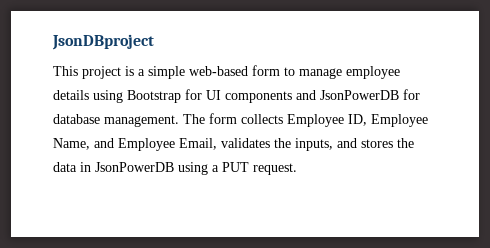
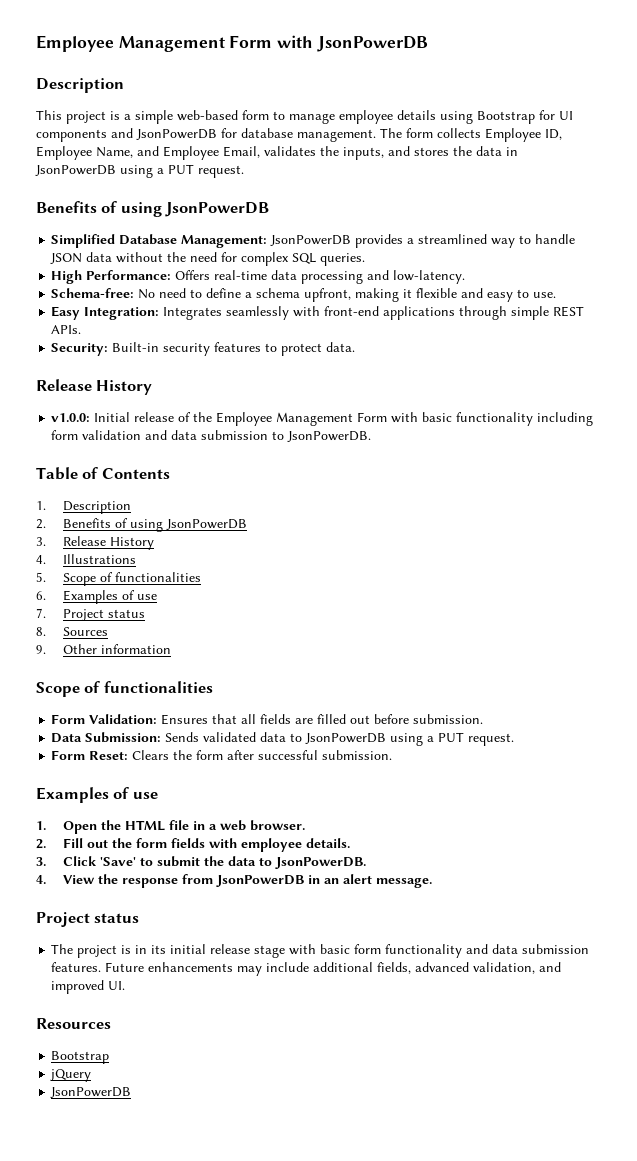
[52,34,154,50] JsonDBproject -> [36,35,428,52] [36,78,124,93] Employee Management Form with JsonPowerDB // Description
(297, 169) none -> [36,201,270,217] [51,234,576,248] [50,252,366,266] [51,270,466,284] [51,288,557,302] [51,306,585,320] [51,325,82,334] [51,342,356,356] [36,379,153,395] [51,412,594,426] [51,430,372,442] [36,467,170,480] [36,501,131,514] [36,518,247,532] [36,536,154,550] [36,554,136,564] [36,572,201,586] [36,590,157,604] [36,608,145,621] [36,627,108,636] [36,644,171,654] [36,681,213,697] [51,714,484,725] [51,732,515,746] [51,750,393,760] [36,787,158,803] [36,820,305,834] [36,838,350,852] [36,856,366,869] [36,874,432,888] [36,912,140,927] [51,944,590,958] [51,962,562,976] [51,980,126,994] [36,1018,111,1029] [51,1051,110,1064] [50,1069,92,1082] [50,1087,132,1098] // Benefits of using JsonPowerDB // Simplified Database Management: JsonPowerDB provides a streamlined way to handle JSON data without the need for complex SQL queries. // High Performance: Offers real-time data processing and low-latency. // Schema-free: No need to define a schema upfront, making it flexible and easy to use. // Easy Integration: Integrates seamlessly with front-end applications through simple REST APIs. // Security: Built-in security features to protect data. // Release History // v1.0.0: Initial release of the Employee Management Form with basic functionality including form validation and data submission to JsonPowerDB. // Table of Contents // 1. Description // 2. Benefits of using JsonPowerDB // 3. Release History // 4. Illustrations // 5. Scope of functionalities // 6. Examples of use // 7. Project status // 8. Sources // 9. Other information // Scope of functionalities // Form Validation: Ensures that all fields are filled out before submission. // Data Submission: Sends validated data to JsonPowerDB using a PUT request. // Form Reset: Clears the form after successful submission. // Examples of use // 1. Open the HTML file in a web browser. // 2. Fill out the form fields with employee details. // 3. Click 'Save' to submit the data to JsonPowerDB. // 4. View the response from JsonPowerDB in an alert message. // Project status // The project is in its initial release stage with basic form functionality and data submission features. Future enhancements may include additional fields, advanced validation, and improved UI. // Resources // Bootstrap // jQuery // JsonPowerDB

